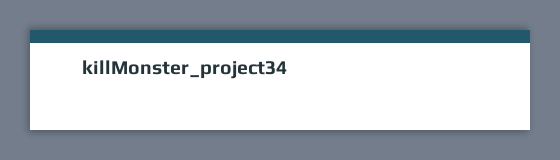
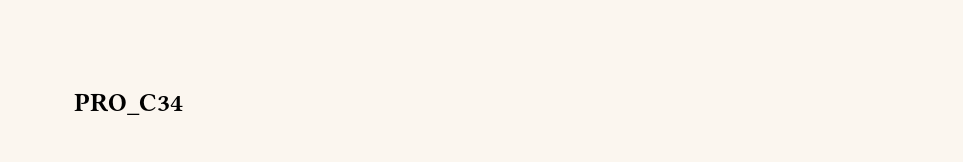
[82,60,287,79] killMonster_project34 -> [74,93,183,115] PRO_C34

